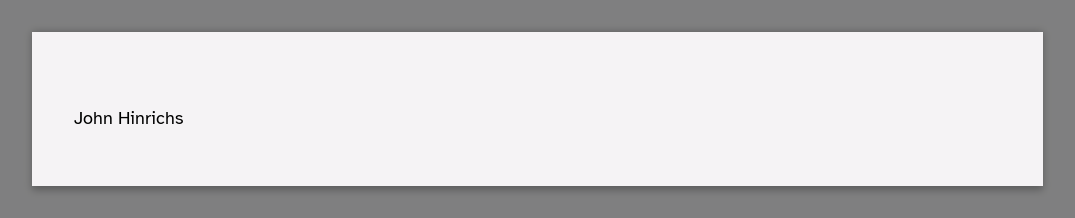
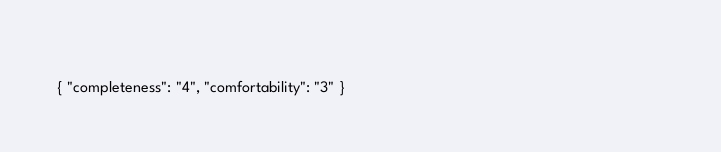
[74,111,183,124] John Hinrichs -> [57,80,345,96] { "completeness": "4", "comfortability": "3" }

